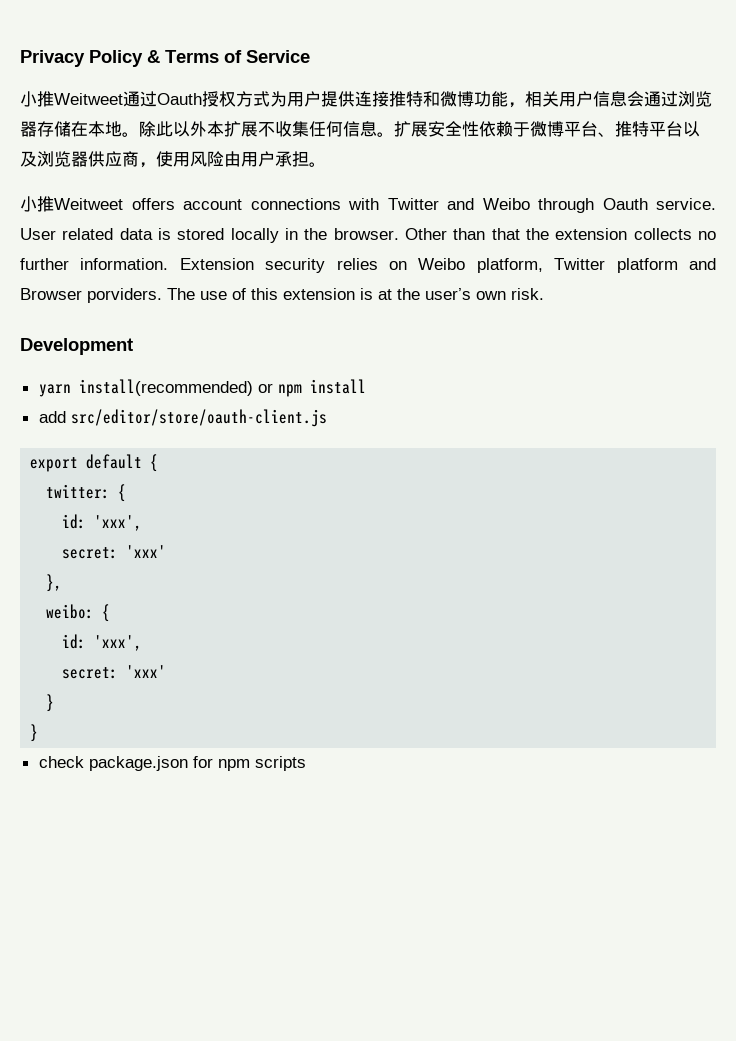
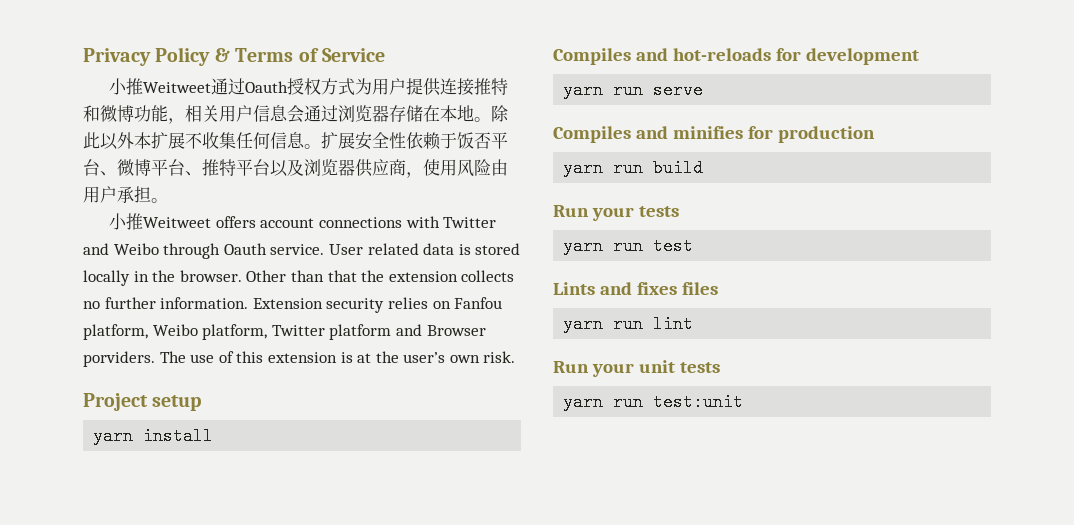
(530, 129) none -> [457,132,508,149] [83,159,117,176] 饭否平台、
(407, 265) none -> [454,297,503,309] [83,324,148,340] Fanfou platform,
[20,338,133,355] [38,379,366,397] [38,409,327,427] [30,454,159,472] [46,484,127,502] [62,514,143,531] [62,545,167,559] [46,574,63,592] [46,604,111,622] [62,634,143,651] [62,665,167,679] [46,694,55,712] [30,724,39,742] [38,756,306,771] Development // yarn install(recommended) or npm install // add src/editor/store/oauth-client.js // export default { // twitter: { // id: 'xxx', // secret: 'xxx' // }, // weibo: { // id: 'xxx', // secret: 'xxx' // } // } // check package.json for npm scripts -> [83,393,202,411] [93,427,214,445] [553,48,919,65] [563,81,704,99] [553,126,875,143] [563,159,704,177] [553,205,679,221] [563,237,694,255] [553,282,718,295] [563,315,694,333] [553,360,720,377] [563,393,744,411] Project setup // yarn install // Compiles and hot-reloads for development // yarn run serve // Compiles and minifies for production // yarn run build // Run your tests // yarn run test // Lints and fixes files // yarn run lint // Run your unit tests // yarn run test:unit

